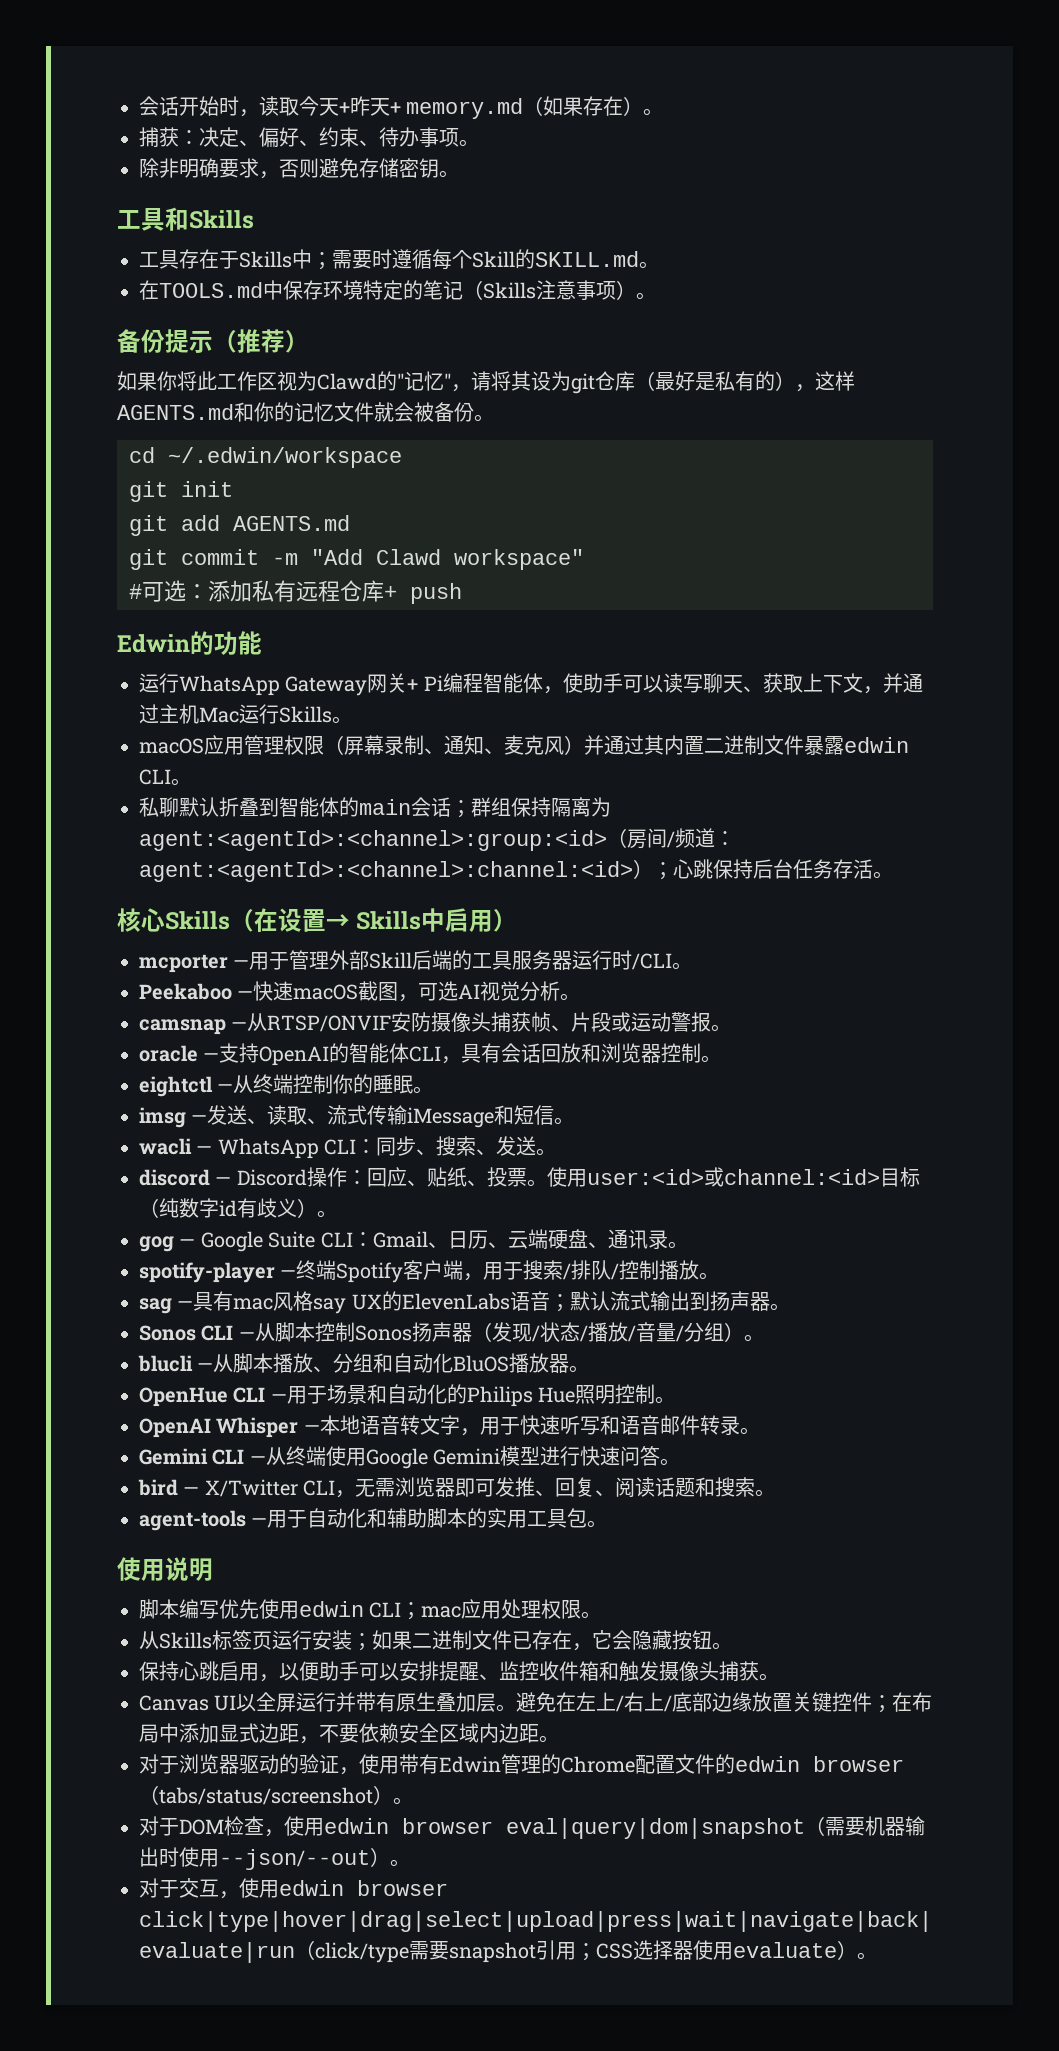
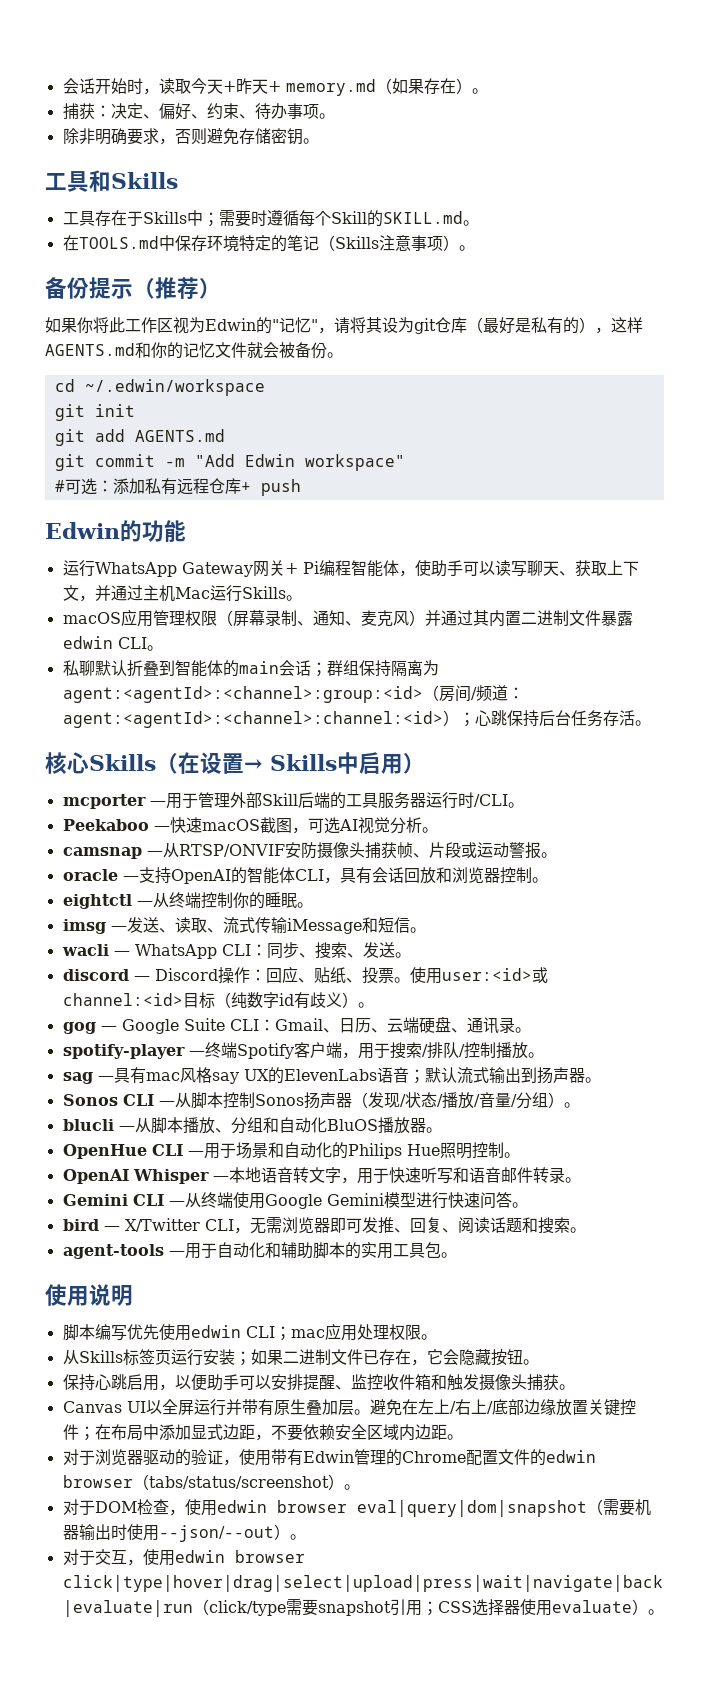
[317,373,377,390] Clawd -> [205,318,256,331] Edwin
[376,549,441,565] Clawd -> [244,454,295,467] Edwin

